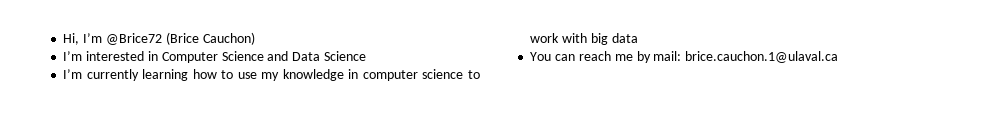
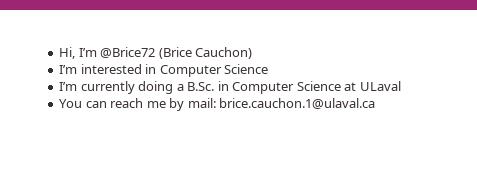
[267,51,366,61] and Data Science -> (269, 69) none
[142,69,480,81] [530,33,638,45] learning how to use my knowledge in computer science to work with big data -> [138,81,401,94] doing a B.Sc. in Computer Science at ULaval

